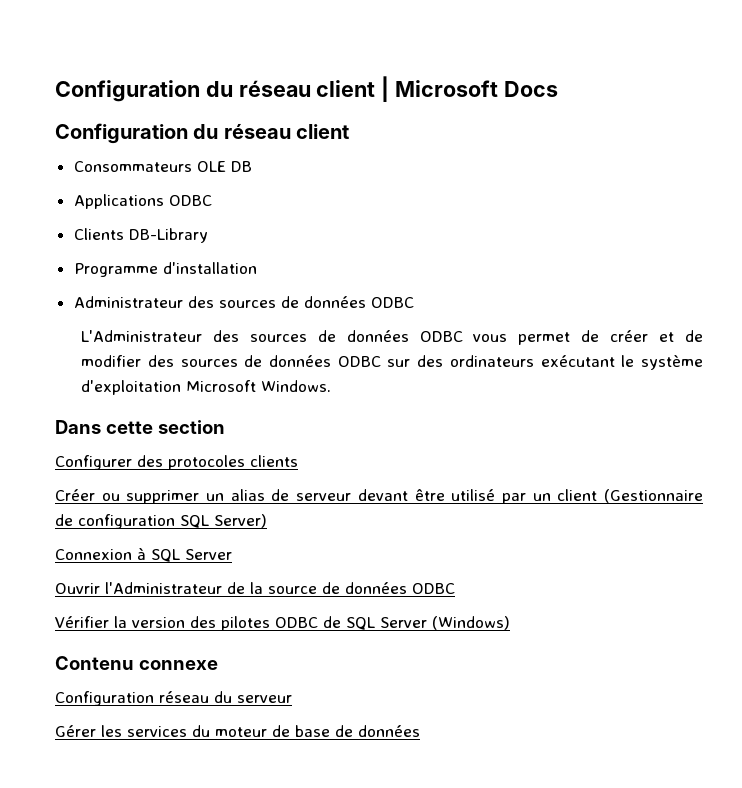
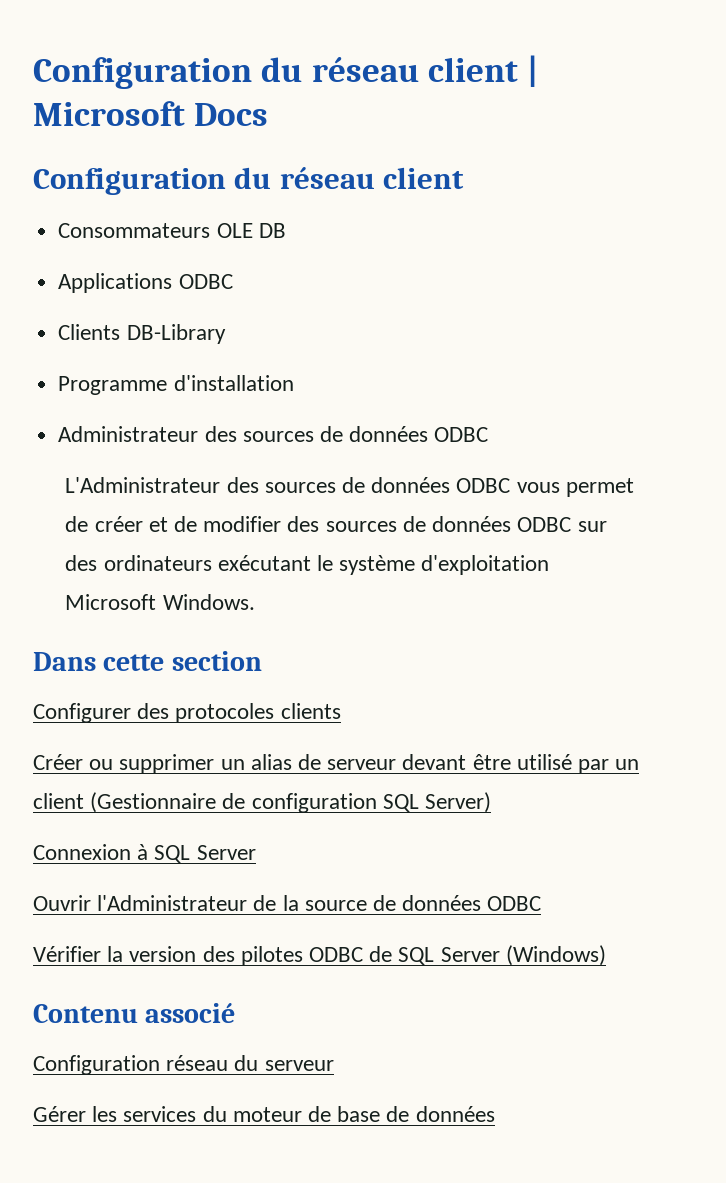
[138,660,218,670] connexe -> [145,1003,236,1023] associé

